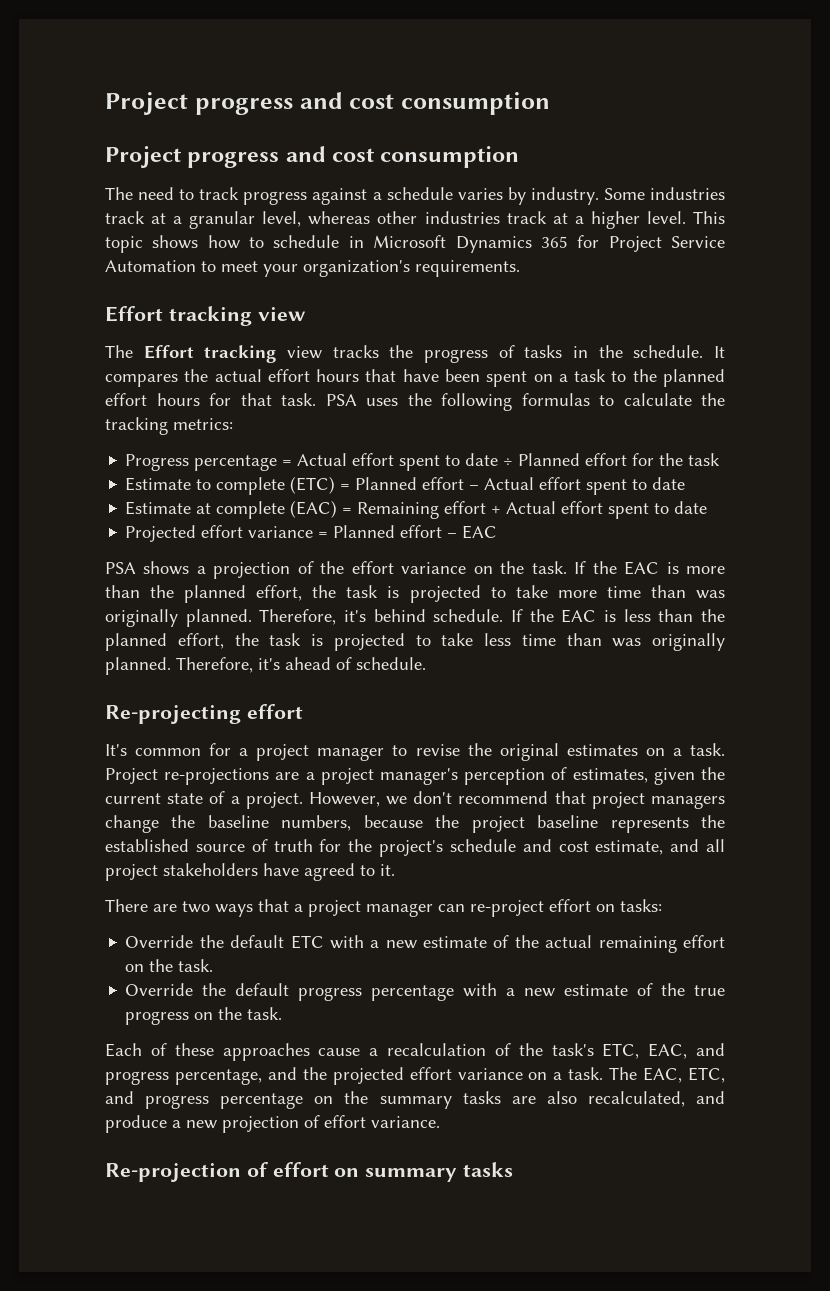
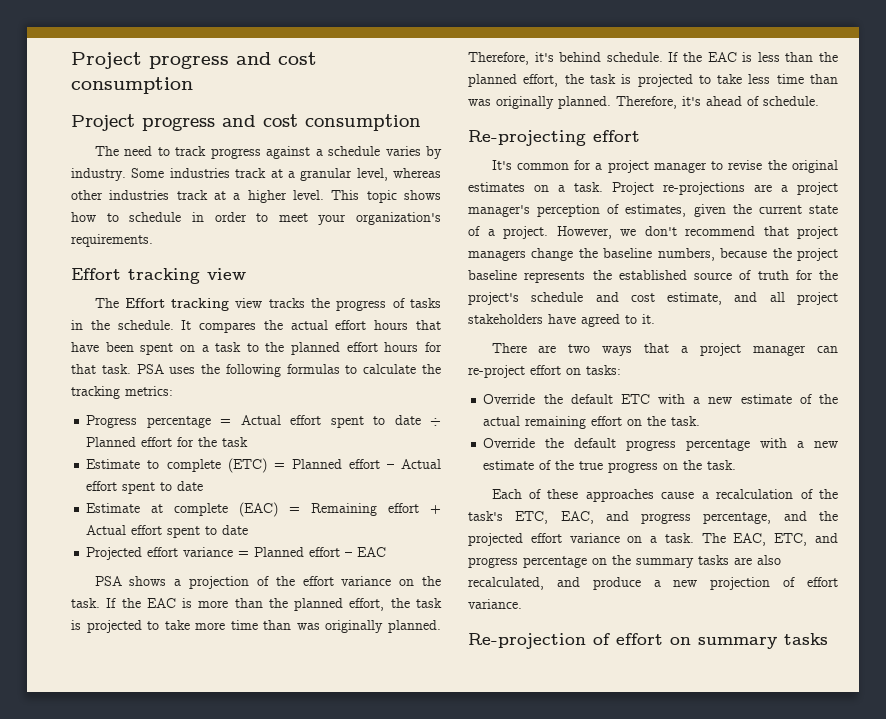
[373,235,726,253] [105,260,196,272] Microsoft Dynamics 365 for Project Service Automation -> [214,212,247,222] order

